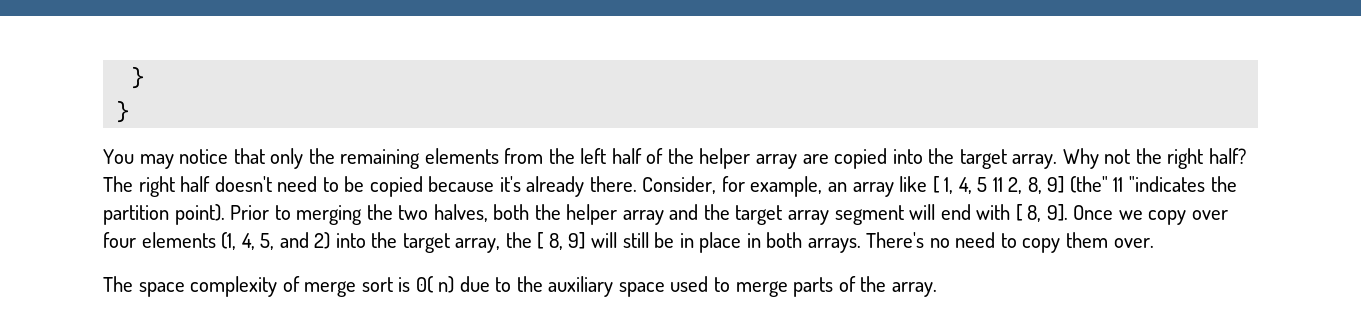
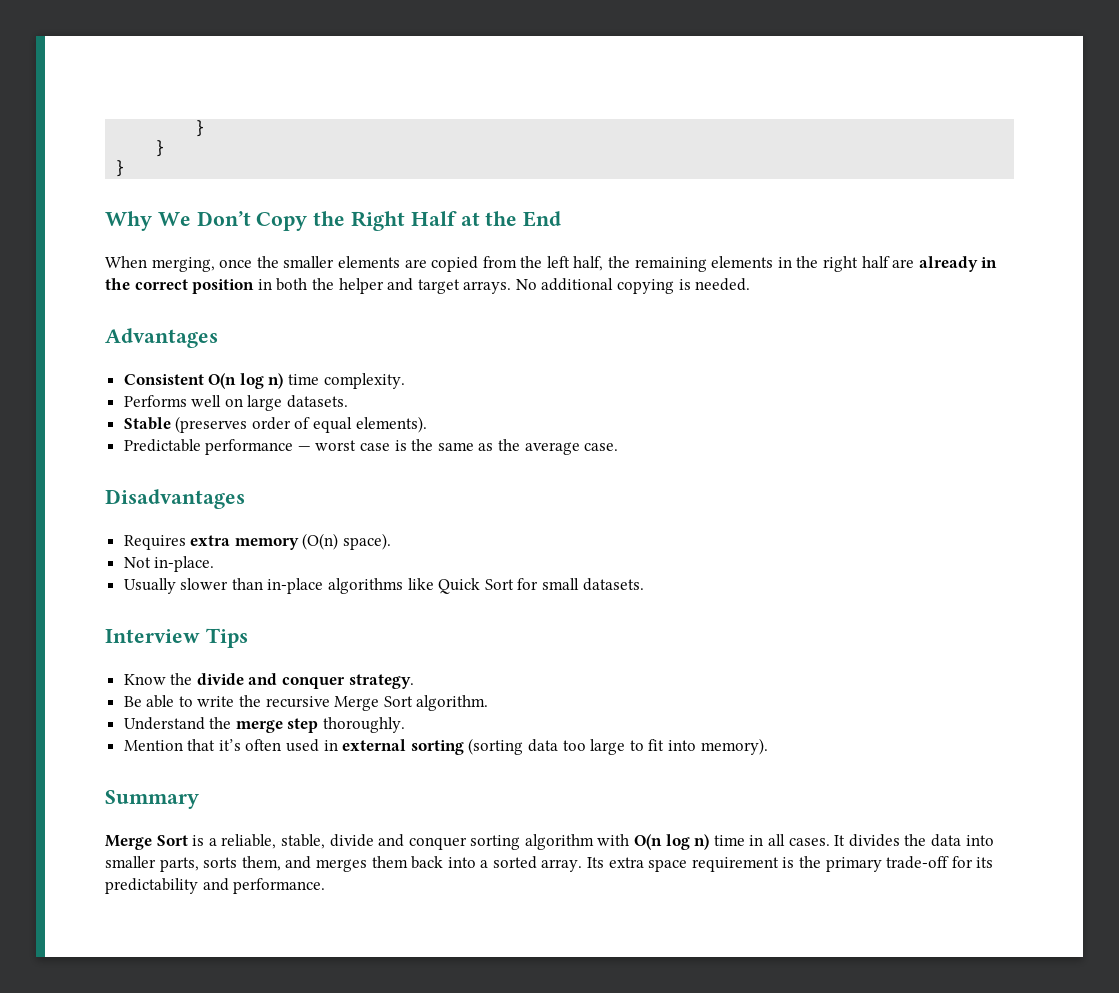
[130,66,146,89] [115,100,131,123] [103,148,1246,169] [103,176,1237,197] [103,204,1228,225] [103,232,1154,253] [103,276,937,297] } // } // You may notice that only the remaining elements from the left half of the helper array are copied into the target array. Why not the right half? The right half doesn't need to be copied because it's already there. Consider, for example, an array like [ 1, 4, 5 11 2, 8, 9] (the" 11 "indicates the partition point). Prior to merging the two halves, both the helper array and the target array segment will end with [ 8, 9]. Once we copy over four elements (1, 4, 5, and 2) into the target array, the [ 8, 9] will still be in place in both arrays. There's no need to copy them over. // The space complexity of merge sort is 0( n) due to the auxiliary space used to merge parts of the array. -> [195,120,206,137] [155,140,166,157] [115,160,126,177] [105,211,562,231] [105,256,998,272] [105,278,751,294] [105,328,218,348] [123,373,405,389] [123,395,349,411] [123,416,427,433] [123,439,619,455] [105,489,245,509] [123,533,392,550] [123,556,215,572] [123,578,644,594] [105,628,248,648] [123,673,414,689] [123,695,489,711] [123,717,406,733] [123,738,768,755] [105,790,199,809] [105,834,994,850] [105,856,994,872] [105,878,326,894] } // } // } // Why We Don’t Copy the Right Half at the End // When merging, once the smaller elements are copied from the left half, the remaining elements in the right half are already in the correct position in both the helper and target arrays. No additional copying is needed. // Advantages // Consistent O(n log n) time complexity. // Performs well on large datasets. // Stable (preserves order of equal elements). // Predictable performance — worst case is the same as the average case. // Disadvantages // Requires extra memory (O(n) space). // Not in-place. // Usually slower than in-place algorithms like Quick Sort for small datasets. // Interview Tips // Know the divide and conquer strategy. // Be able to write the recursive Merge Sort algorithm. // Understand the merge step thoroughly. // Mention that it’s often used in external sorting (sorting data too large to fit into memory). // Summary // Merge Sort is a reliable, stable, divide and conquer sorting algorithm with O(n log n) time in all cases. It divides the data into smaller parts, sorts them, and merges them back into a sorted array. Its extra space requirement is the primary trade-off for its predictability and performance.

